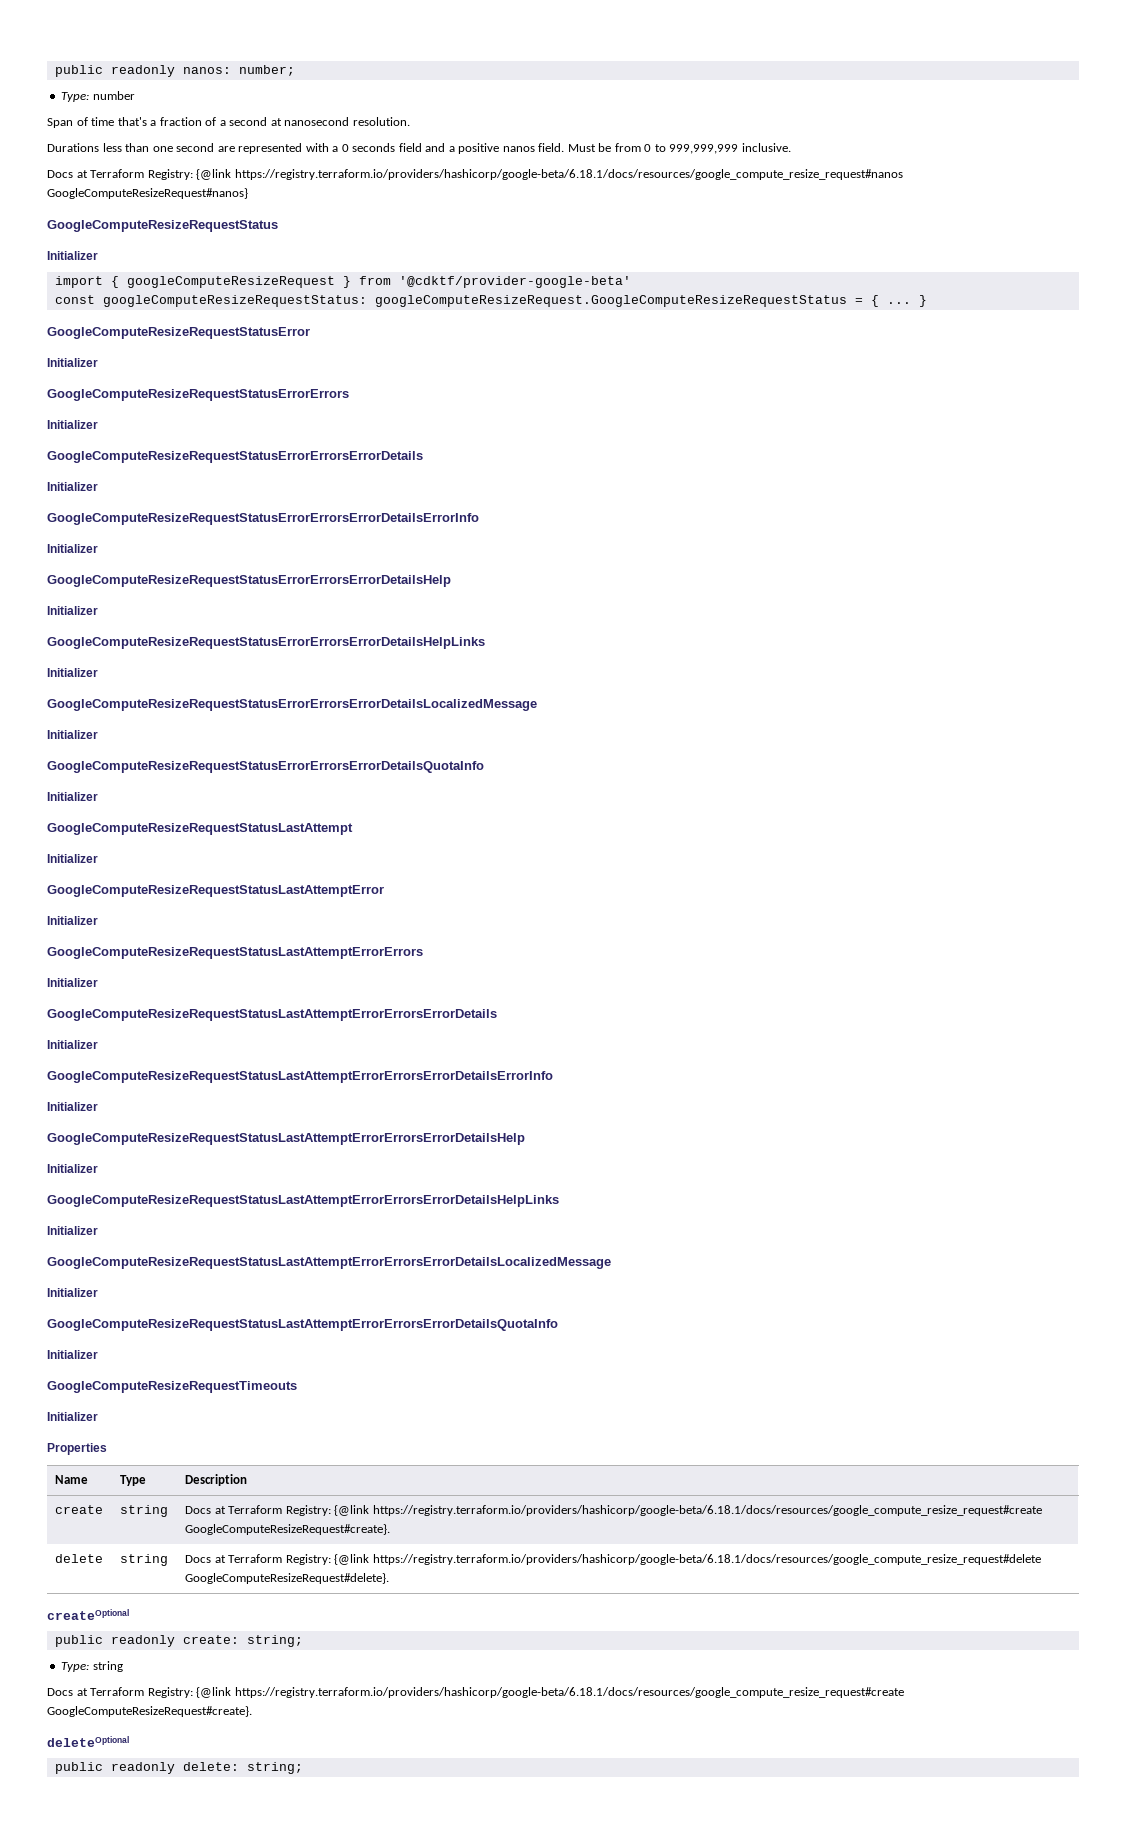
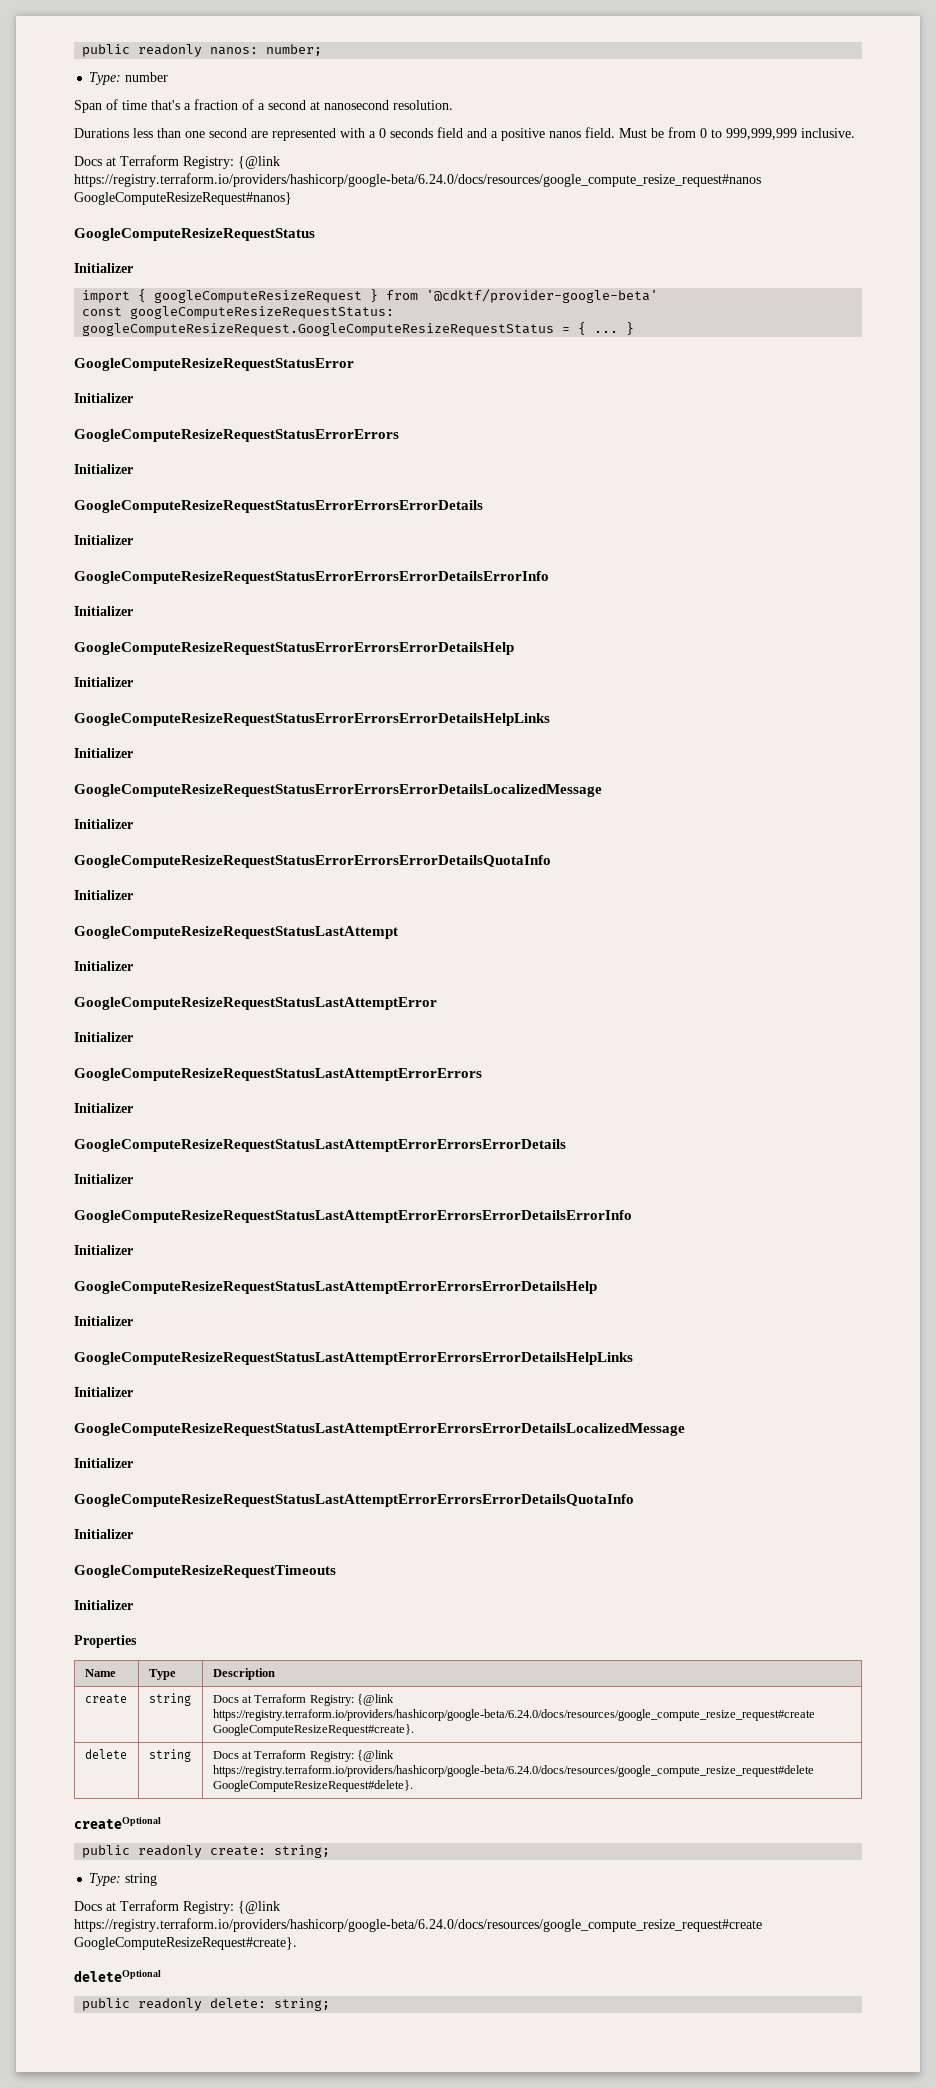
[234,169,903,180] https://registry.terraform.io/providers/hashicorp/google-beta/6.18.1/docs/resources/google_compute_resize_request#nanos -> [74,173,761,187] https://registry.terraform.io/providers/hashicorp/google-beta/6.24.0/docs/resources/google_compute_resize_request#nanos
[372,1505,1042,1516] https://registry.terraform.io/providers/hashicorp/google-beta/6.18.1/docs/resources/google_compute_resize_request#create -> [212,1709,815,1721] https://registry.terraform.io/providers/hashicorp/google-beta/6.24.0/docs/resources/google_compute_resize_request#create
[372,1554,1041,1565] https://registry.terraform.io/providers/hashicorp/google-beta/6.18.1/docs/resources/google_compute_resize_request#delete -> [212,1765,814,1777] https://registry.terraform.io/providers/hashicorp/google-beta/6.24.0/docs/resources/google_compute_resize_request#delete
[234,1687,904,1698] https://registry.terraform.io/providers/hashicorp/google-beta/6.18.1/docs/resources/google_compute_resize_request#create -> [74,1918,762,1932] https://registry.terraform.io/providers/hashicorp/google-beta/6.24.0/docs/resources/google_compute_resize_request#create

